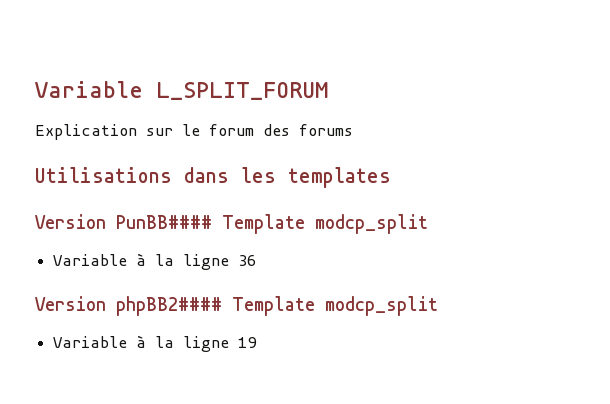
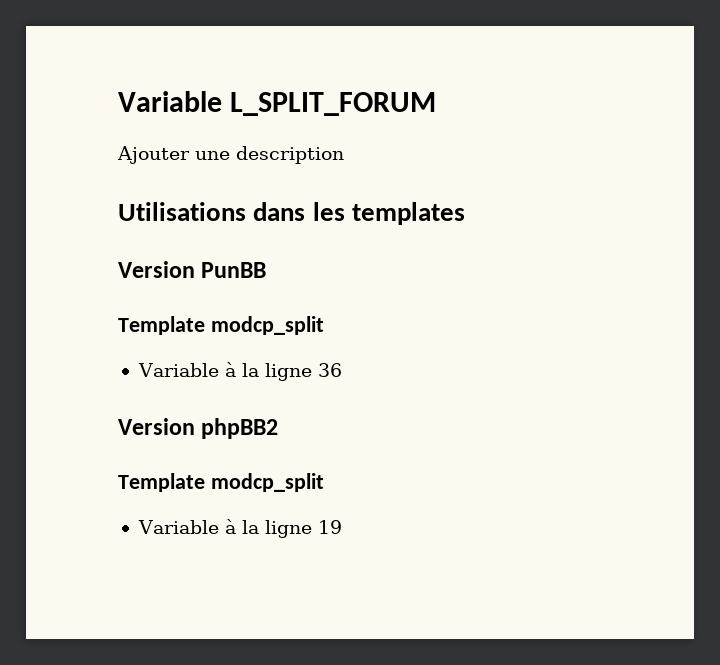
[35,124,353,140] Explication sur le forum des forums -> [117,146,344,164] Ajouter une description
[116,215,212,229] PunBB#### -> [201,262,267,278] PunBB //
[116,296,222,316] phpBB2#### -> [201,418,279,439] phpBB2 //

